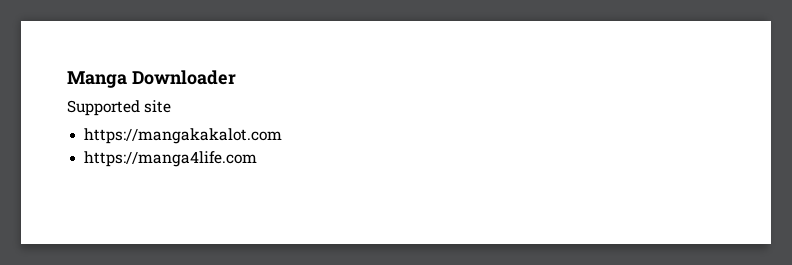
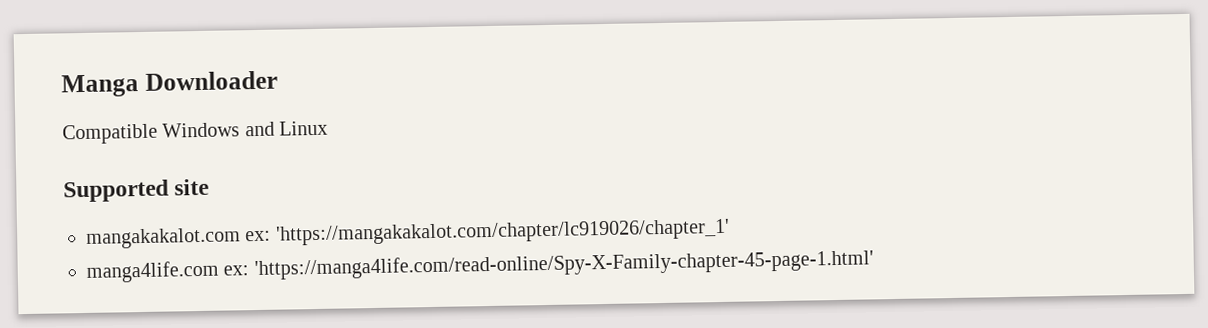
[67,100,172,116] [84,128,283,144] [84,151,258,167] Supported site // https://mangakakalot.com // https://manga4life.com -> [62,120,329,145] [63,178,210,203] [86,218,730,249] [86,249,874,283] Compatible Windows and Linux // Supported site // mangakakalot.com ex: 'https://mangakakalot.com/chapter/lc919026/chapter_1' // manga4life.com ex: 'https://manga4life.com/read-online/Spy-X-Family-chapter-45-page-1.html'

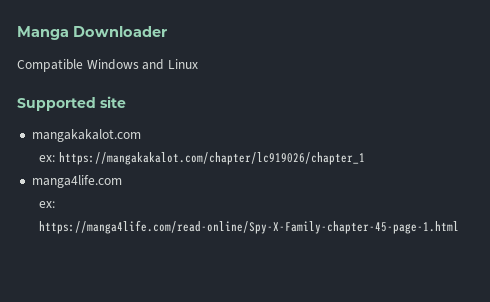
[245,218,730,246] ex: 'https://mangakakalot.com/chapter/lc919026/chapter_1' -> [39,152,365,165] // ex: https://mangakakalot.com/chapter/lc919026/chapter_1
[223,249,874,281] ex: 'https://manga4life.com/read-online/Spy-X-Family-chapter-45-page-1.html' -> [39,201,56,208] [39,220,460,234] // ex: https://manga4life.com/read-online/Spy-X-Family-chapter-45-page-1.html

